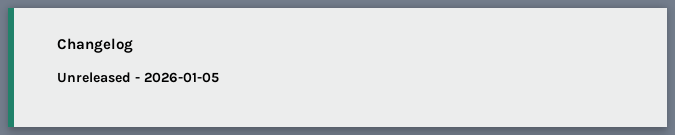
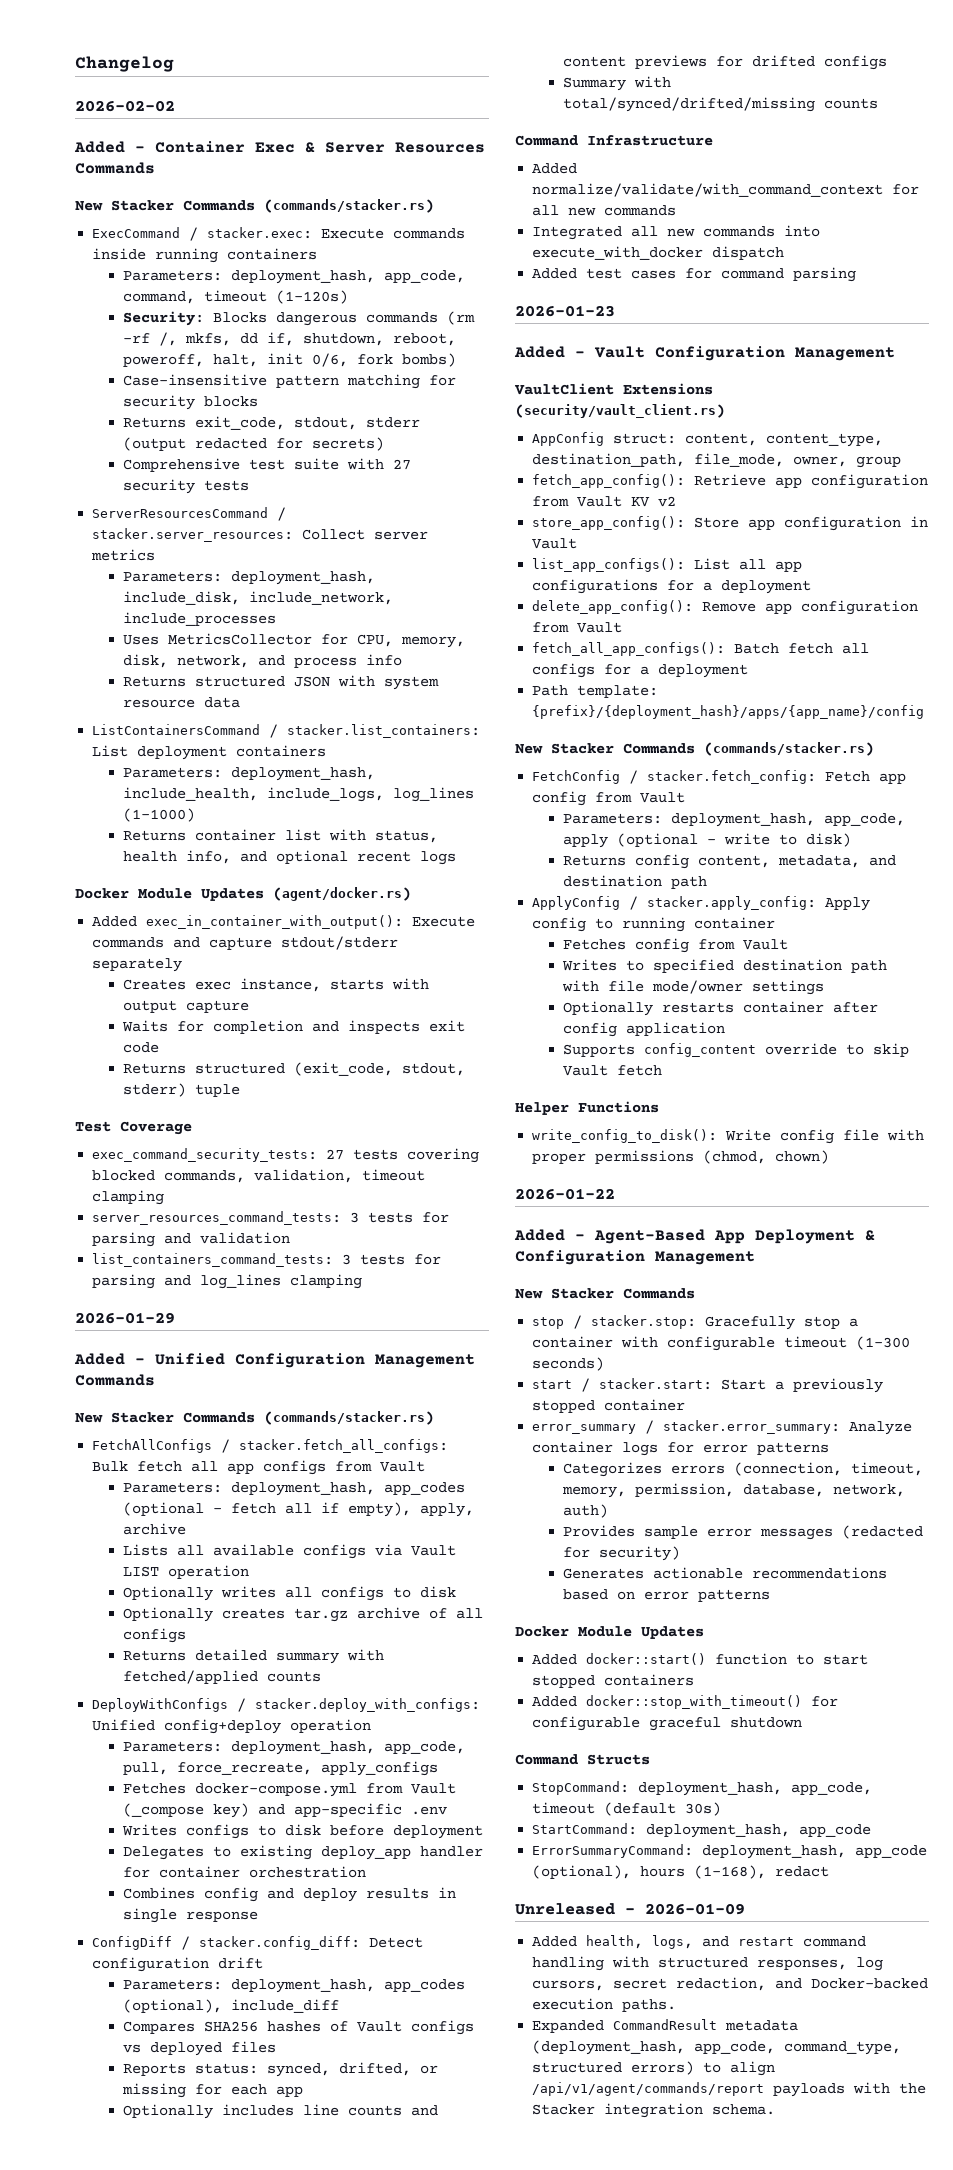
[57,72,219,83] Unreleased - 2026-01-05 -> [75,100,175,112] [74,141,485,153] [75,162,155,174] [75,199,434,213] [92,227,466,241] [92,248,318,263] [122,270,465,284] [122,290,348,304] [122,311,475,326] [122,332,456,346] [122,353,456,367] [122,374,456,389] [122,395,258,410] [122,416,420,430] [122,437,384,451] [122,458,411,472] [122,479,249,494] [92,507,287,521] [92,528,429,542] [91,549,156,561] [122,571,375,585] [122,591,393,605] [122,612,276,626] [122,633,465,648] [122,654,402,668] [122,675,439,690] [122,697,240,708] [92,724,481,738] [92,745,327,760] [122,767,375,781] [122,787,474,802] [122,808,195,822] [122,829,438,843] [122,850,456,865] [75,887,411,901] [92,915,476,929] [92,936,399,950] [92,958,183,972] [122,978,429,992] [122,1000,249,1013] [121,1020,465,1034] [122,1042,159,1053] [122,1062,465,1076] [122,1083,240,1097] [75,1121,192,1135] [92,1148,480,1163] [92,1169,426,1183] [92,1190,165,1205] [92,1211,450,1225] [92,1232,291,1247] [92,1253,442,1267] [92,1274,363,1289] [75,1312,175,1324] [74,1353,475,1368] [75,1374,155,1386] [75,1411,434,1425] [92,1439,449,1453] [92,1460,426,1475] [122,1482,465,1496] [122,1502,474,1517] [122,1523,186,1535] [122,1544,456,1559] [122,1565,249,1579] [122,1586,456,1601] [122,1607,483,1622] [122,1628,186,1643] [122,1649,384,1664] [122,1670,321,1684] [92,1698,481,1712] [92,1719,372,1734] [122,1741,465,1755] [122,1761,438,1776] [122,1783,456,1797] [122,1803,447,1818] [121,1824,483,1839] [122,1845,483,1860] [122,1866,366,1878] [122,1887,456,1902] [122,1908,258,1923] [92,1936,424,1950] [92,1957,264,1972] [122,1979,465,1993] [122,1999,339,2013] [122,2020,474,2035] [122,2041,276,2056] [122,2062,438,2077] [121,2083,303,2098] [122,2104,438,2119] [562,55,887,70] [562,76,671,91] [562,97,878,112] [515,135,713,146] [532,163,578,174] [532,183,920,197] [532,205,677,216] [532,225,821,240] [532,246,785,260] [532,267,857,282] [515,305,615,317] [514,346,895,361] [514,383,713,395] [515,404,725,418] [532,432,884,447] [532,453,902,468] [532,474,929,489] [532,496,677,507] [532,516,929,531] [532,538,578,549] [532,558,803,572] [532,579,812,594] [532,600,919,615] [532,622,623,633] [532,642,870,656] [532,663,749,678] [532,685,659,698] [532,705,925,719] [515,742,874,756] [532,770,907,784] [532,791,686,806] [562,813,905,827] [562,833,851,848] [562,854,896,869] [562,875,707,889] [532,896,871,911] [532,917,776,932] [562,938,788,953] [561,959,887,973] [561,980,824,995] [562,1001,878,1016] [562,1022,725,1037] [562,1043,909,1057] [562,1065,662,1076] [515,1101,659,1115] [532,1129,925,1144] [532,1150,830,1164] [515,1188,615,1200] [514,1229,875,1244] [515,1250,755,1265] [515,1288,695,1299] [532,1315,859,1330] [532,1336,911,1351] [532,1357,605,1371] [532,1378,884,1393] [532,1399,686,1413] [532,1420,913,1435] [532,1441,830,1456] [562,1462,923,1477] [561,1483,905,1498] [562,1504,608,1518] [562,1525,923,1540] [562,1546,680,1561] [562,1567,887,1579] [562,1589,770,1602] [515,1626,704,1639] [532,1653,869,1665] [532,1674,695,1688] [532,1695,839,1709] [532,1716,803,1731] [515,1754,650,1765] [532,1781,873,1796] [532,1802,722,1816] [532,1823,872,1838] [532,1844,928,1859] [532,1865,830,1879] [515,1903,745,1915] [532,1935,867,1949] [532,1956,884,1971] [532,1977,929,1991] [532,1998,677,2012] [532,2019,799,2033] [532,2040,902,2055] [532,2061,776,2076] [532,2082,927,2097] [532,2103,776,2118] 2026-02-02 // Added - Container Exec & Server Resources Commands // New Stacker Commands (commands/stacker.rs) // ExecCommand / stacker.exec: Execute commands inside running containers // Parameters: deployment_hash, app_code, command, timeout (1-120s) // Security: Blocks dangerous commands (rm -rf /, mkfs, dd if, shutdown, reboot, poweroff, halt, init 0/6, fork bombs) // Case-insensitive pattern matching for security blocks // Returns exit_code, stdout, stderr (output redacted for secrets) // Comprehensive test suite with 27 security tests // ServerResourcesCommand / stacker.server_resources: Collect server metrics // Parameters: deployment_hash, include_disk, include_network, include_processes // Uses MetricsCollector for CPU, memory, disk, network, and process info // Returns structured JSON with system resource data // ListContainersCommand / stacker.list_containers: List deployment containers // Parameters: deployment_hash, include_health, include_logs, log_lines (1-1000) // Returns container list with status, health info, and optional recent logs // Docker Module Updates (agent/docker.rs) // Added exec_in_container_with_output(): Execute commands and capture stdout/stderr separately // Creates exec instance, starts with output capture // Waits for completion and inspects exit code // Returns structured (exit_code, stdout, stderr) tuple // Test Coverage // exec_command_security_tests: 27 tests covering blocked commands, validation, timeout clamping // server_resources_command_tests: 3 tests for parsing and validation // list_containers_command_tests: 3 tests for parsing and log_lines clamping // 2026-01-29 // Added - Unified Configuration Management Commands // New Stacker Commands (commands/stacker.rs) // FetchAllConfigs / stacker.fetch_all_configs: Bulk fetch all app configs from Vault // Parameters: deployment_hash, app_codes (optional - fetch all if empty), apply, archive // Lists all available configs via Vault LIST operation // Optionally writes all configs to disk // Optionally creates tar.gz archive of all configs // Returns detailed summary with fetched/applied counts // DeployWithConfigs / stacker.deploy_with_configs: Unified config+deploy operation // Parameters: deployment_hash, app_code, pull, force_recreate, apply_configs // Fetches docker-compose.yml from Vault (_compose key) and app-specific .env // Writes configs to disk before deployment // Delegates to existing deploy_app handler for container orchestration // Combines config and deploy results in single response // ConfigDiff / stacker.config_diff: Detect configuration drift // Parameters: deployment_hash, app_codes (optional), include_diff // Compares SHA256 hashes of Vault configs vs deployed files // Reports status: synced, drifted, or missing for each app // Optionally includes line counts and content previews for drifted configs // Summary with total/synced/drifted/missing counts // Command Infrastructure // Added normalize/validate/with_command_context for all new commands // Integrated all new commands into execute_with_docker dispatch // Added test cases for command parsing // 2026-01-23 // Added - Vault Configuration Management // VaultClient Extensions (security/vault_client.rs) // AppConfig struct: content, content_type, destination_path, file_mode, owner, group // fetch_app_config(): Retrieve app configuration from Vault KV v2 // store_app_config(): Store app configuration in Vault // list_app_configs(): List all app configurations for a deployment // delete_app_config(): Remove app configuration from Vault // fetch_all_app_configs(): Batch fetch all configs for a deployment // Path template: {prefix}/{deployment_hash}/apps/{app_name}/config // New Stacker Commands (commands/stacker.rs) // FetchConfig / stacker.fetch_config: Fetch app config from Vault // Parameters: deployment_hash, app_code, apply (optional - write to disk) // Returns config content, metadata, and destination path // ApplyConfig / stacker.apply_config: Apply config to running container // Fetches config from Vault // Writes to specified destination path with file mode/owner settings // Optionally restarts container after config application // Supports config_content override to skip Vault fetch // Helper Functions // write_config_to_disk(): Write config file with proper permissions (chmod, chown) // 2026-01-22 // Added - Agent-Based App Deployment & Configuration Management // New Stacker Commands // stop / stacker.stop: Gracefully stop a container with configurable timeout (1-300 seconds) // start / stacker.start: Start a previously stopped container // error_summary / stacker.error_summary: Analyze container logs for error patterns // Categorizes errors (connection, timeout, memory, permission, database, network, auth) // Provides sample error messages (redacted for security) // Generates actionable recommendations based on error patterns // Docker Module Updates // Added docker::start() function to start stopped containers // Added docker::stop_with_timeout() for configurable graceful shutdown // Command Structs // StopCommand: deployment_hash, app_code, timeout (default 30s) // StartCommand: deployment_hash, app_code // ErrorSummaryCommand: deployment_hash, app_code (optional), hours (1-168), redact // Unreleased - 2026-01-09 // Added health, logs, and restart command handling with structured responses, log cursors, secret redaction, and Docker-backed execution paths. // Expanded CommandResult metadata (deployment_hash, app_code, command_type, structured errors) to align /api/v1/agent/commands/report payloads with the Stacker integration schema.

